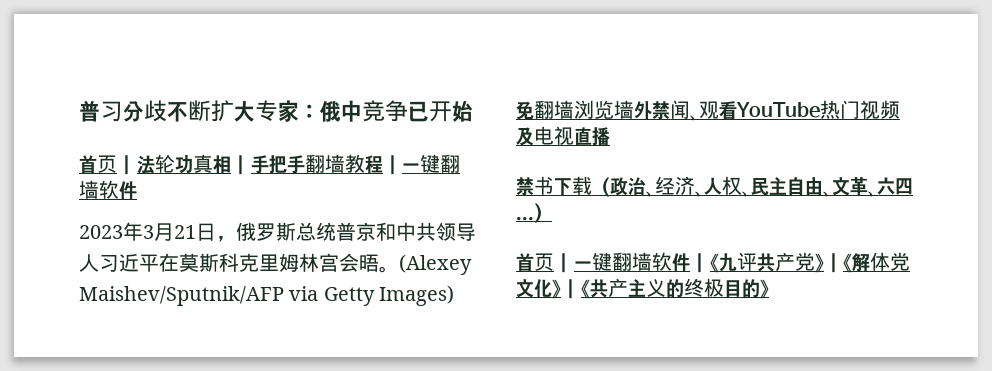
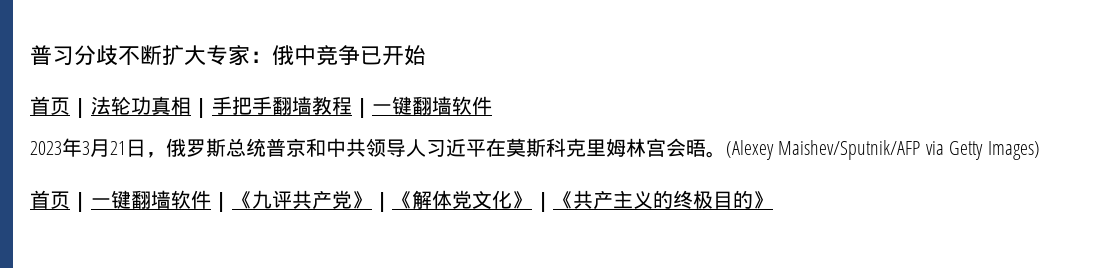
[516,100,900,121] [516,126,610,146] [516,176,913,197] [516,203,552,223] // 免翻墙浏览墙外禁闻、观看YouTube热门视频及电视直播 // 禁书下载（政治、经济、人权、民主自由、文革、六四...） -> (1040, 150) none

